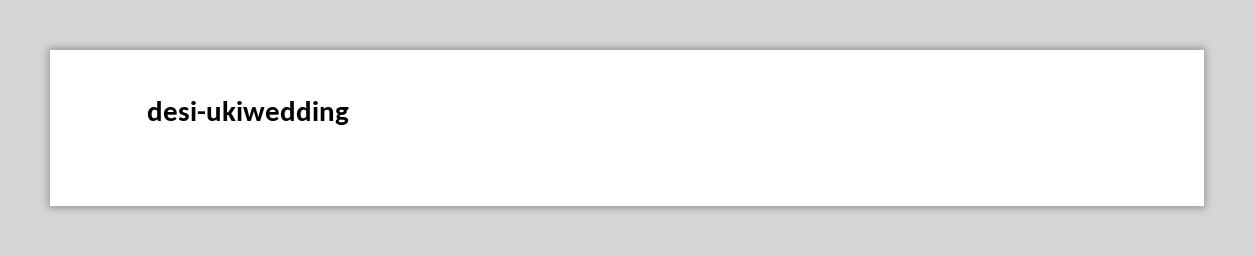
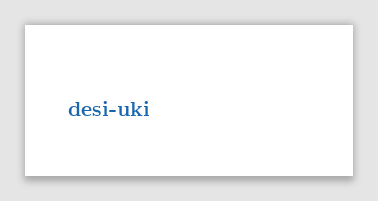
[147,101,349,125] desi-ukiwedding -> [68,101,150,116] desi-uki

